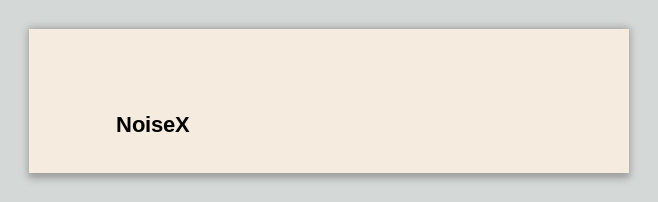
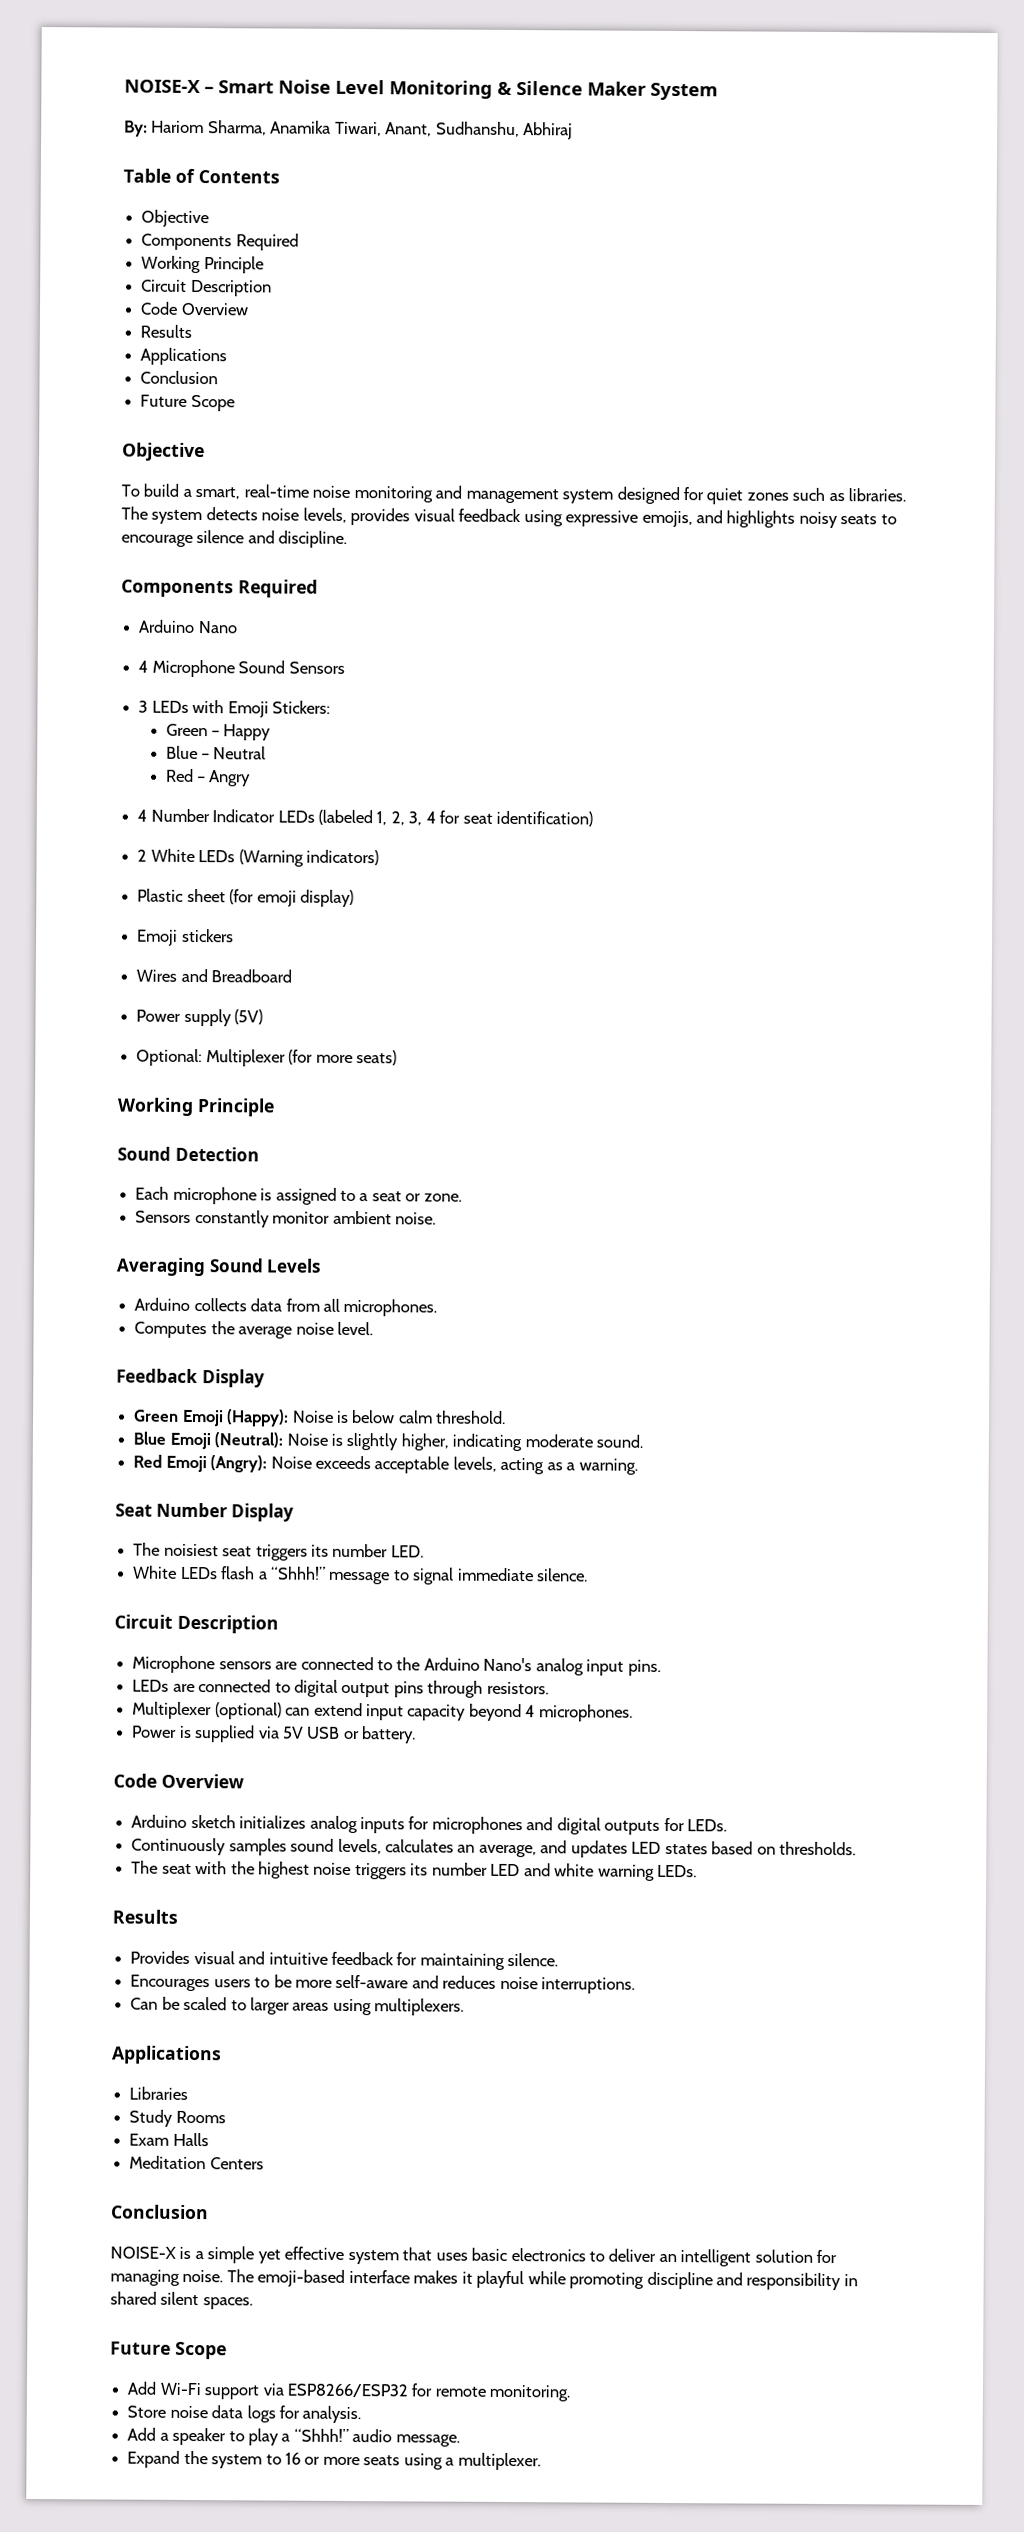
[116,116,190,132] NoiseX -> [124,79,718,101] [124,120,574,140] [123,168,280,184] [141,209,210,228] [141,233,299,251] [141,255,264,274] [141,279,272,297] [140,301,249,316] [140,324,193,338] [140,347,228,366] [140,370,219,385] [140,394,235,412] [122,442,205,462] [121,483,907,505] [121,506,897,529] [121,530,348,548] [121,579,318,598] [138,619,238,634] [138,659,345,678] [138,699,330,718] [165,723,272,741] [165,745,267,760] [165,768,252,787] [137,808,594,827] [137,848,379,867] [137,888,354,907] [137,928,234,946] [136,968,293,983] [136,1008,264,1027] [136,1048,397,1067] [117,1097,275,1117] [117,1146,259,1162] [135,1186,462,1205] [135,1210,436,1228] [116,1257,322,1277] [134,1297,438,1317] [134,1321,373,1339] [116,1368,265,1388] [134,1409,507,1427] [133,1431,644,1452] [133,1454,638,1475] [115,1502,295,1522] [133,1542,424,1561] [133,1565,589,1585] [114,1614,279,1634] [132,1655,661,1676] [132,1679,549,1698] [132,1701,633,1722] [132,1725,417,1744] [113,1773,244,1789] [131,1814,728,1835] [131,1837,857,1858] [131,1860,698,1881] [112,1909,178,1924] [130,1950,559,1970] [130,1974,636,1994] [130,1996,465,2016] [111,2045,222,2065] [129,2086,189,2100] [129,2109,226,2127] [129,2132,209,2147] [129,2155,264,2170] [111,2204,209,2220] [110,2246,838,2267] [110,2269,858,2291] [110,2291,253,2310] [110,2341,227,2360] [127,2381,571,2402] [127,2405,362,2424] [127,2427,460,2447] [127,2450,541,2471] NOISE-X – Smart Noise Level Monitoring & Silence Maker System // By: Hariom Sharma, Anamika Tiwari, Anant, Sudhanshu, Abhiraj // Table of Contents // Objective // Components Required // Working Principle // Circuit Description // Code Overview // Results // Applications // Conclusion // Future Scope // Objective // To build a smart, real-time noise monitoring and management system designed for quiet zones such as libraries. The system detects noise levels, provides visual feedback using expressive emojis, and highlights noisy seats to encourage silence and discipline. // Components Required // Arduino Nano // 4 Microphone Sound Sensors // 3 LEDs with Emoji Stickers: // Green – Happy // Blue – Neutral // Red – Angry // 4 Number Indicator LEDs (labeled 1, 2, 3, 4 for seat identification) // 2 White LEDs (Warning indicators) // Plastic sheet (for emoji display) // Emoji stickers // Wires and Breadboard // Power supply (5V) // Optional: Multiplexer (for more seats) // Working Principle // Sound Detection // Each microphone is assigned to a seat or zone. // Sensors constantly monitor ambient noise. // Averaging Sound Levels // Arduino collects data from all microphones. // Computes the average noise level. // Feedback Display // Green Emoji (Happy): Noise is below calm threshold. // Blue Emoji (Neutral): Noise is slightly higher, indicating moderate sound. // Red Emoji (Angry): Noise exceeds acceptable levels, acting as a warning. // Seat Number Display // The noisiest seat triggers its number LED. // White LEDs flash a “Shhh!” message to signal immediate silence. // Circuit Description // Microphone sensors are connected to the Arduino Nano's analog input pins. // LEDs are connected to digital output pins through resistors. // Multiplexer (optional) can extend input capacity beyond 4 microphones. // Power is supplied via 5V USB or battery. // Code Overview // Arduino sketch initializes analog inputs for microphones and digital outputs for LEDs. // Continuously samples sound levels, calculates an average, and updates LED states based on thresholds. // The seat with the highest noise triggers its number LED and white warning LEDs. // Results // Provides visual and intuitive feedback for maintaining silence. // Encourages users to be more self-aware and reduces noise interruptions. // Can be scaled to larger areas using multiplexers. // Applications // Libraries // Study Rooms // Exam Halls // Meditation Centers // Conclusion // NOISE-X is a simple yet effective system that uses basic electronics to deliver an intelligent solution for managing noise. The emoji-based interface makes it playful while promoting discipline and responsibility in shared silent spaces. // Future Scope // Add Wi-Fi support via ESP8266/ESP32 for remote monitoring. // Store noise data logs for analysis. // Add a speaker to play a “Shhh!” audio message. // Expand the system to 16 or more seats using a multiplexer.

